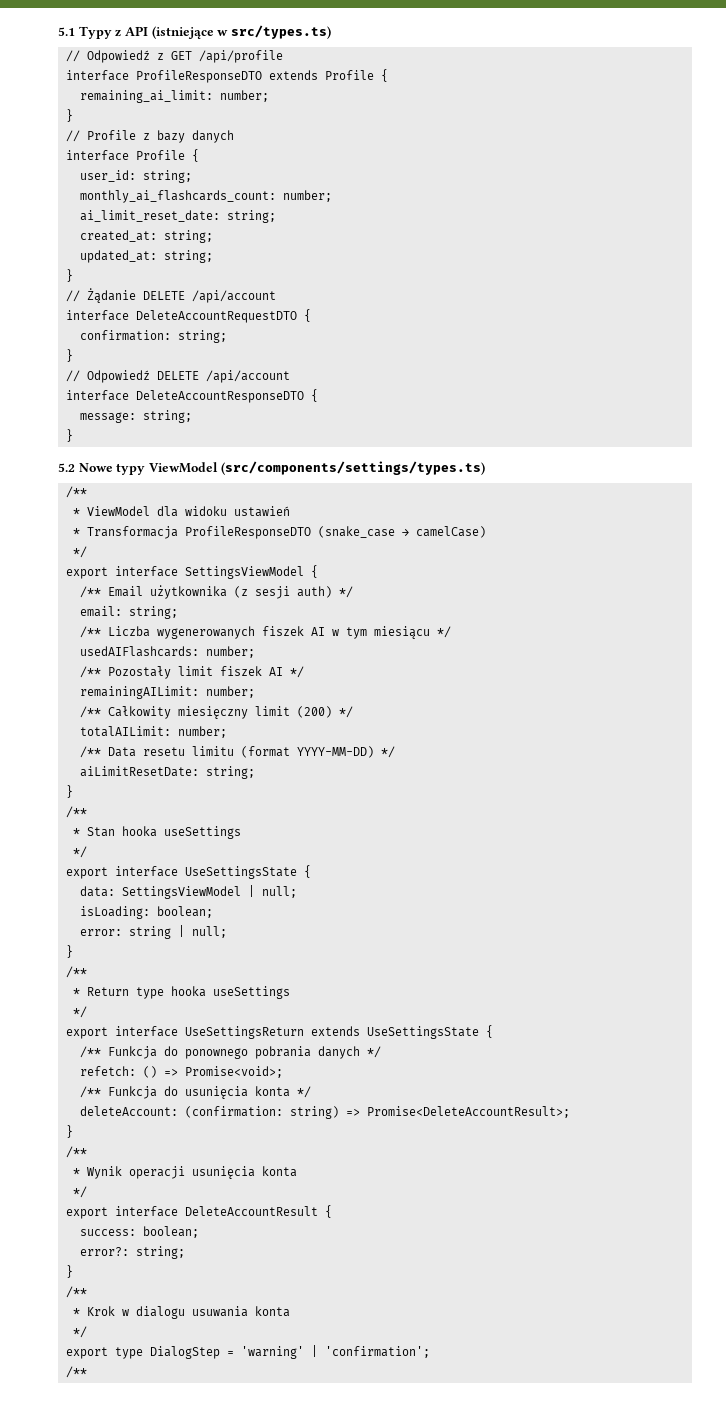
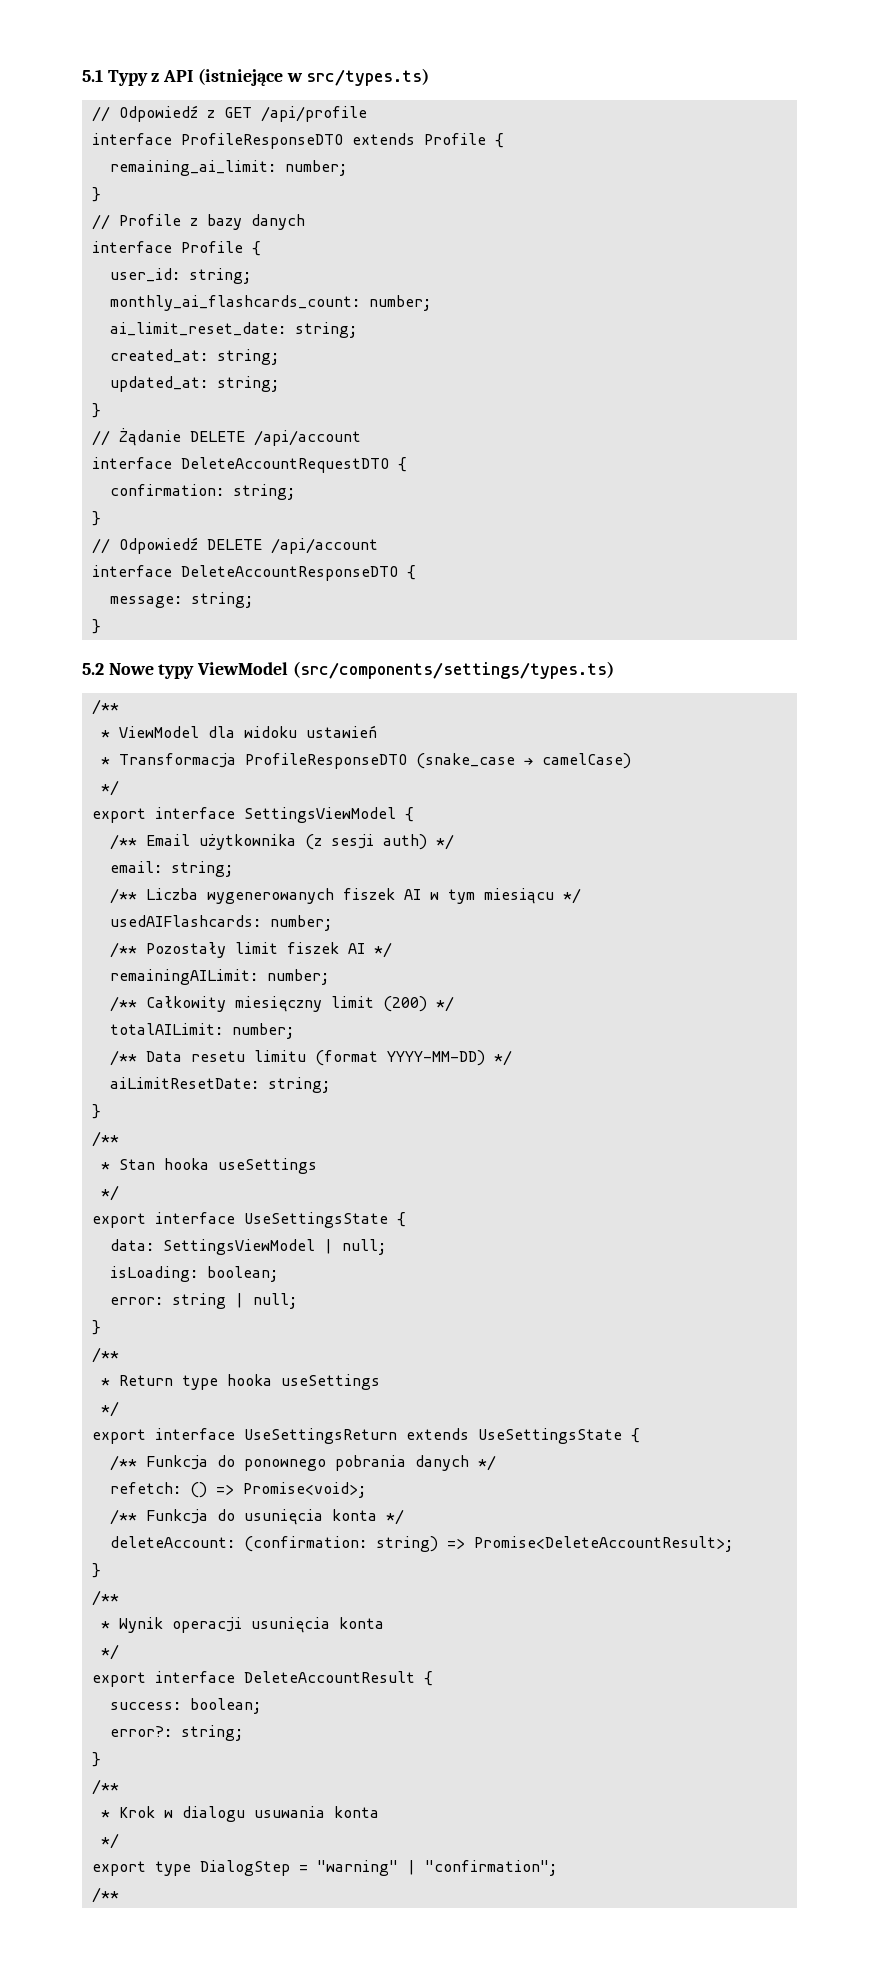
[240,1345,430,1359] 'warning' | 'confirmation'; -> [316,1860,557,1876] "warning" | "confirmation";

